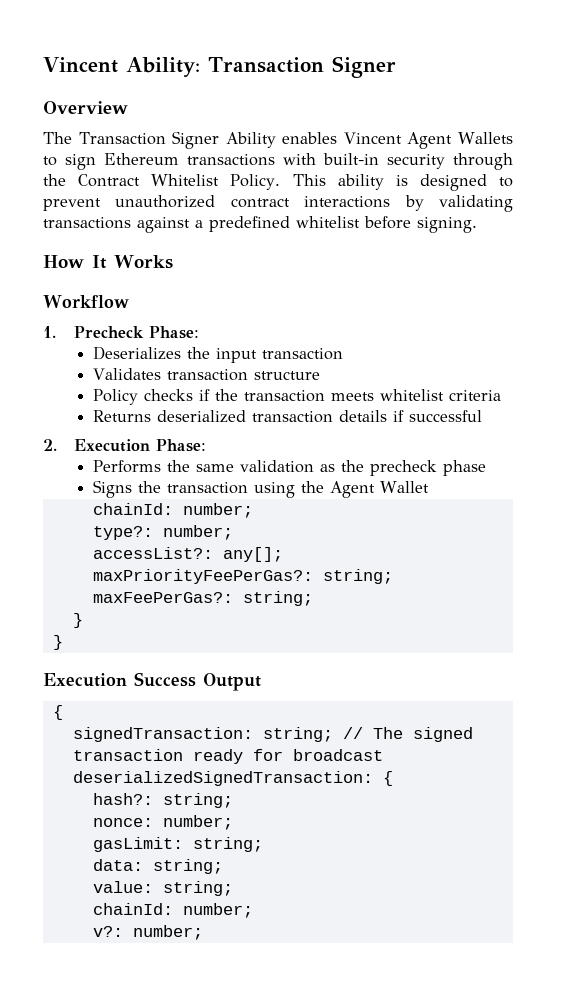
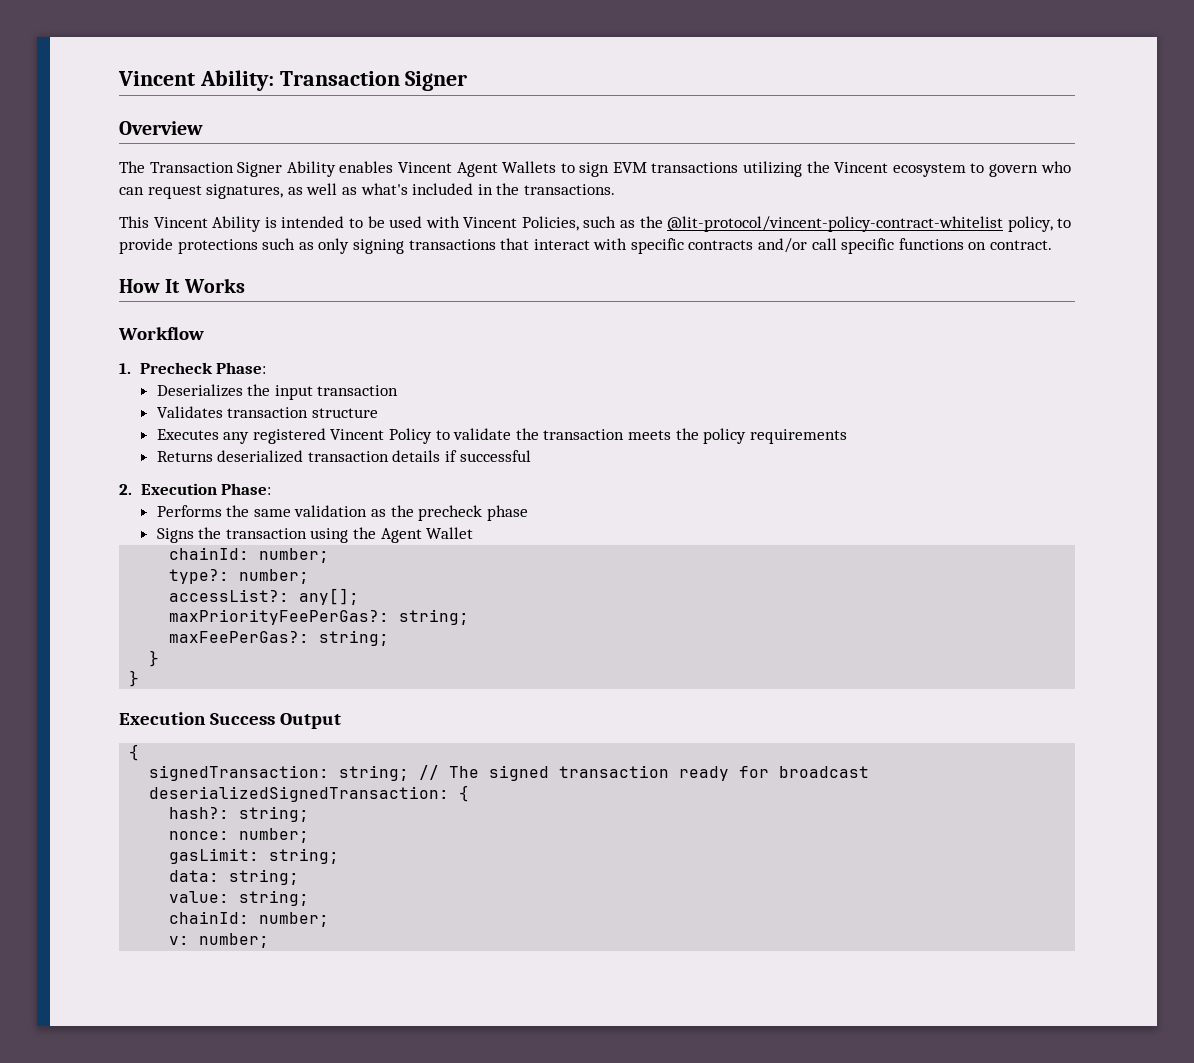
[104,153,513,170] [43,174,513,191] [43,195,513,212] [43,216,477,233] Ethereum transactions with built-in security through the Contract Whitelist Policy. This ability is designed to prevent unauthorized contract interactions by validating transactions against a predefined whitelist before signing. -> [612,161,1071,177] [119,183,615,199] [119,216,1072,232] [119,238,1053,254] EVM transactions utilizing the Vincent ecosystem to govern who can request signatures, as well as what's included in the transactions. // This Vincent Ability is intended to be used with Vincent Policies, such as the @lit-protocol/vincent-policy-contract-whitelist policy, to provide protections such as only signing transactions that interact with specific contracts and/or call specific functions on contract.
[92,389,501,405] Policy checks if the transaction meets whitelist criteria -> [156,428,847,444] Executes any registered Vincent Policy to validate the transaction meets the policy requirements
[92,926,123,937] v?: -> [169,936,190,945] v:

